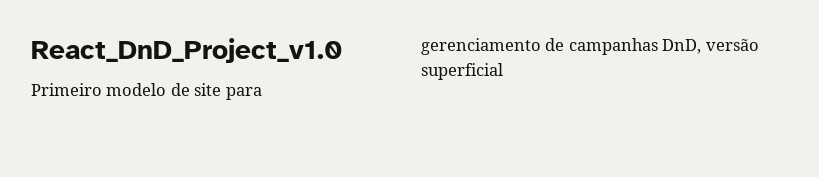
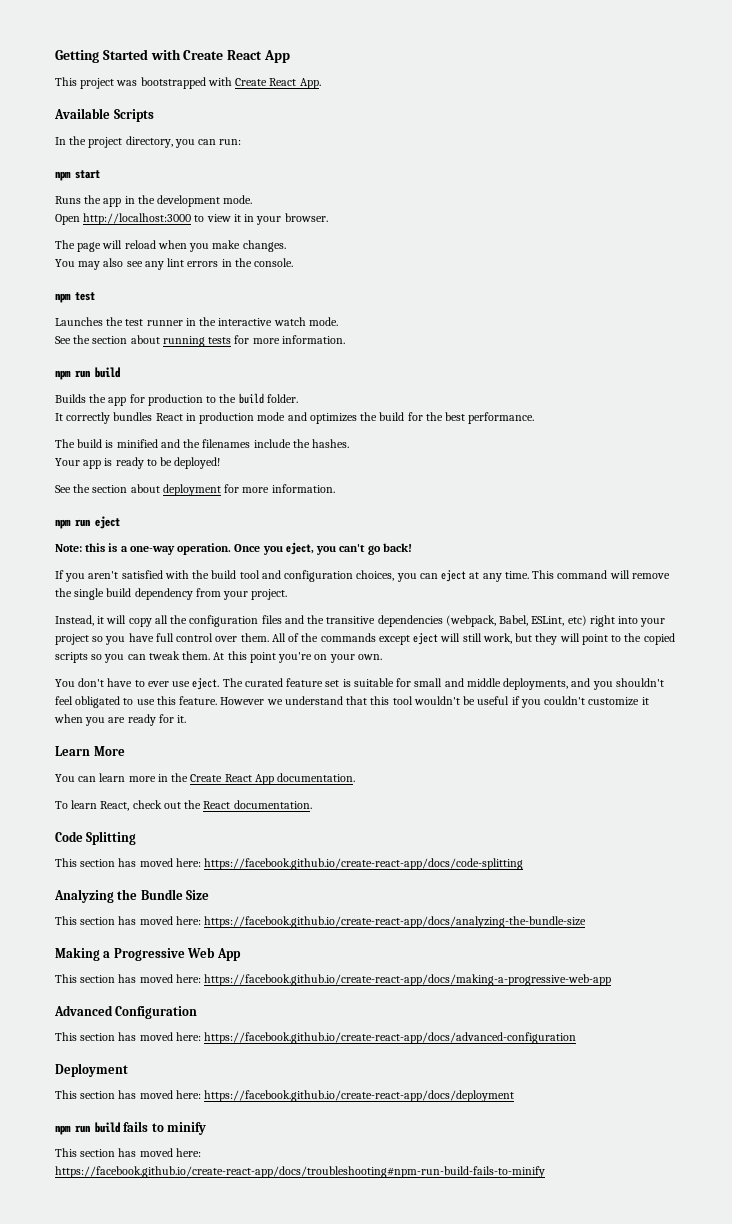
[31,38,342,63] [31,83,262,100] [421,38,759,55] [421,63,503,80] React_DnD_Project_v1.0 // Primeiro modelo de site para gerenciamento de campanhas DnD, versão superficial -> [55,49,290,63] [55,77,321,89] [54,108,154,122] [55,136,242,148] [55,170,100,181] [55,195,253,207] [55,213,328,225] [55,240,286,252] [55,258,294,270] [55,292,95,303] [55,317,338,326] [55,335,345,347] [55,367,120,380] [55,393,298,406] [55,412,535,424] [55,439,350,448] [55,457,221,469] [55,484,335,496] [55,516,120,529] [55,542,412,555] [55,570,670,582] [55,588,288,600] [55,615,666,627] [55,633,675,645] [55,651,382,663] [55,678,664,690] [55,696,649,708] [54,714,187,726] [55,746,125,756] [55,773,356,785] [55,800,312,811] [55,831,137,845] [55,858,524,870] [54,889,210,903] [55,916,587,928] [55,947,241,961] [55,974,612,986] [54,1005,198,1019] [55,1032,577,1044] [55,1063,128,1077] [55,1090,515,1102] [55,1121,207,1135] [55,1148,201,1157] [55,1166,545,1178] Getting Started with Create React App // This project was bootstrapped with Create React App. // Available Scripts // In the project directory, you can run: // npm start // Runs the app in the development mode. // Open http://localhost:3000 to view it in your browser. // The page will reload when you make changes. // You may also see any lint errors in the console. // npm test // Launches the test runner in the interactive watch mode. // See the section about running tests for more information. // npm run build // Builds the app for production to the build folder. // It correctly bundles React in production mode and optimizes the build for the best performance. // The build is minified and the filenames include the hashes. // Your app is ready to be deployed! // See the section about deployment for more information. // npm run eject // Note: this is a one-way operation. Once you eject, you can't go back! // If you aren't satisfied with the build tool and configuration choices, you can eject at any time. This command will remove the single build dependency from your project. // Instead, it will copy all the configuration files and the transitive dependencies (webpack, Babel, ESLint, etc) right into your project so you have full control over them. All of the commands except eject will still work, but they will point to the copied scripts so you can tweak them. At this point you're on your own. // You don't have to ever use eject. The curated feature set is suitable for small and middle deployments, and you shouldn't feel obligated to use this feature. However we understand that this tool wouldn't be useful if you couldn't customize it when you are ready for it. // Learn More // You can learn more in the Create React App documentation. // To learn React, check out the React documentation. // Code Splitting // This section has moved here: https://facebook.github.io/create-react-app/docs/code-splitting // Analyzing the Bundle Size // This section has moved here: https://facebook.github.io/create-react-app/docs/analyzing-the-bundle-size // Making a Progressive Web App // This section has moved here: https://facebook.github.io/create-react-app/docs/making-a-progressive-web-app // Advanced Configuration // This section has moved here: https://facebook.github.io/create-react-app/docs/advanced-configuration // Deployment // This section has moved here: https://facebook.github.io/create-react-app/docs/deployment // npm run build fails to minify // This section has moved here: https://facebook.github.io/create-react-app/docs/troubleshooting#npm-run-build-fails-to-minify

